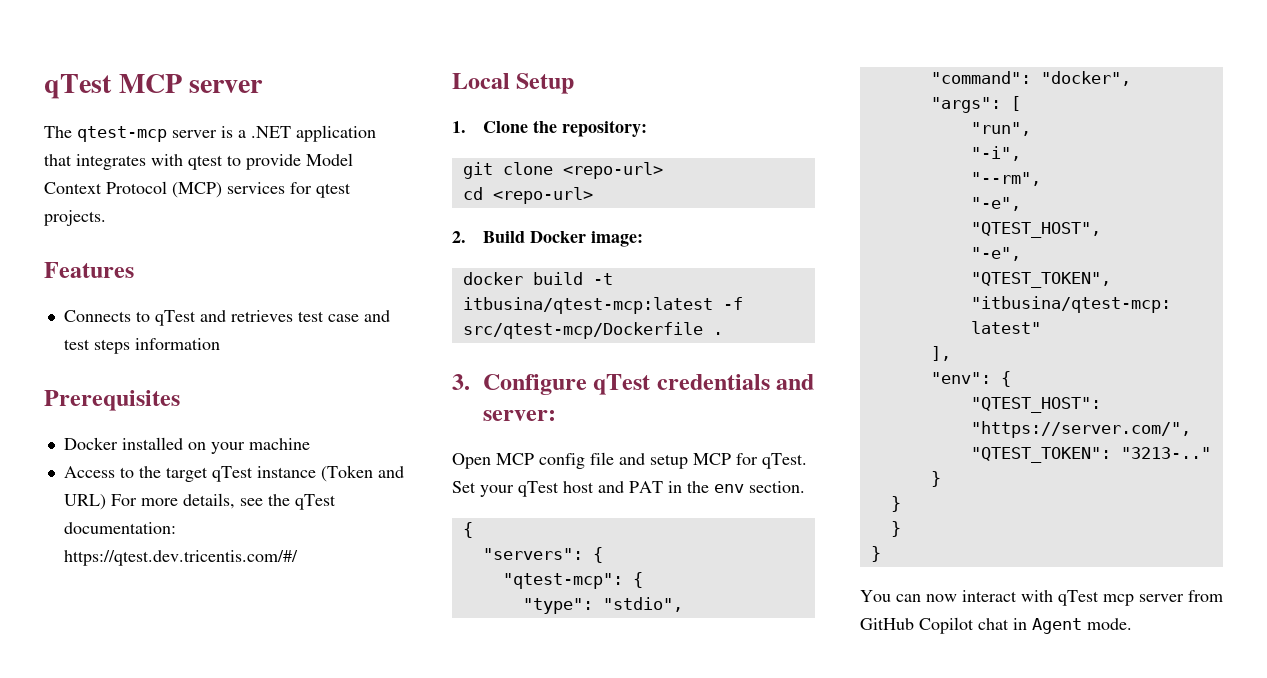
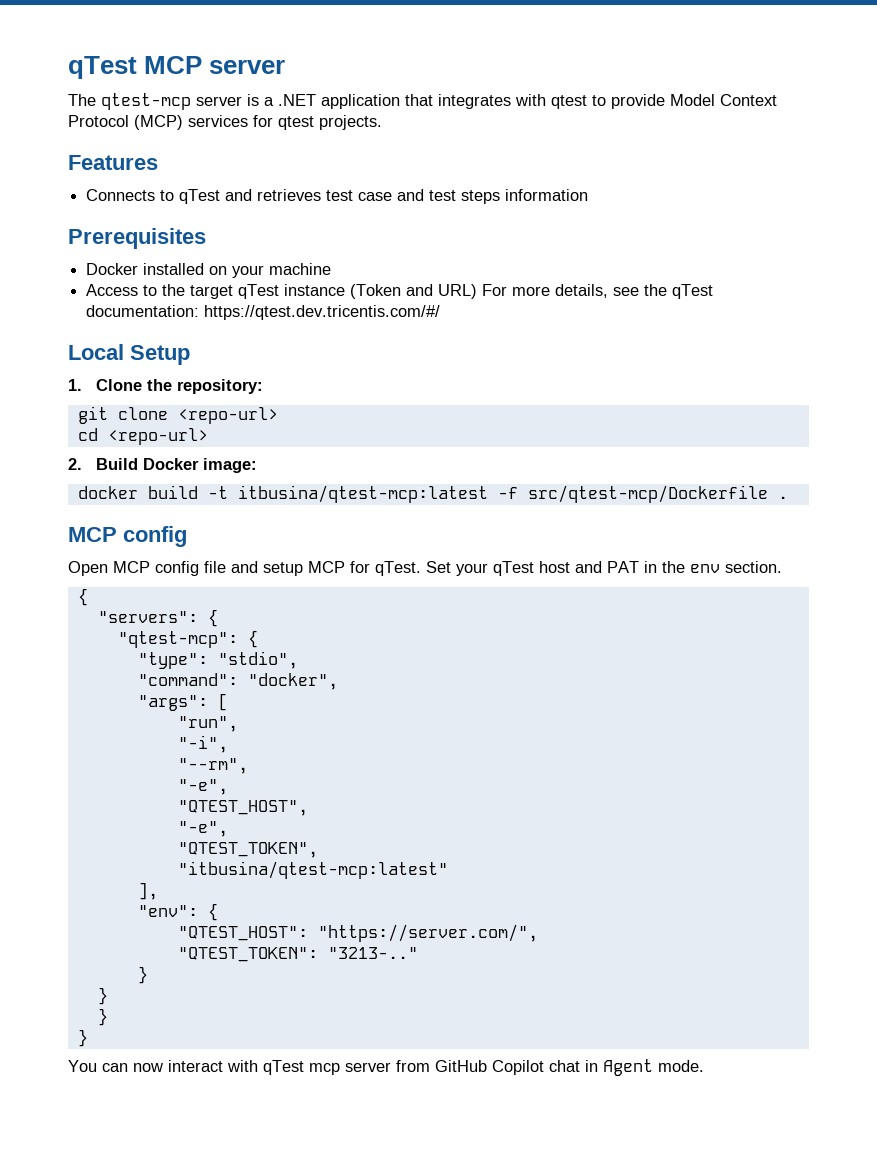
[452,374,815,395] [482,410,556,421] 3. Configure qTest credentials and server: -> [68,526,187,547] MCP config

